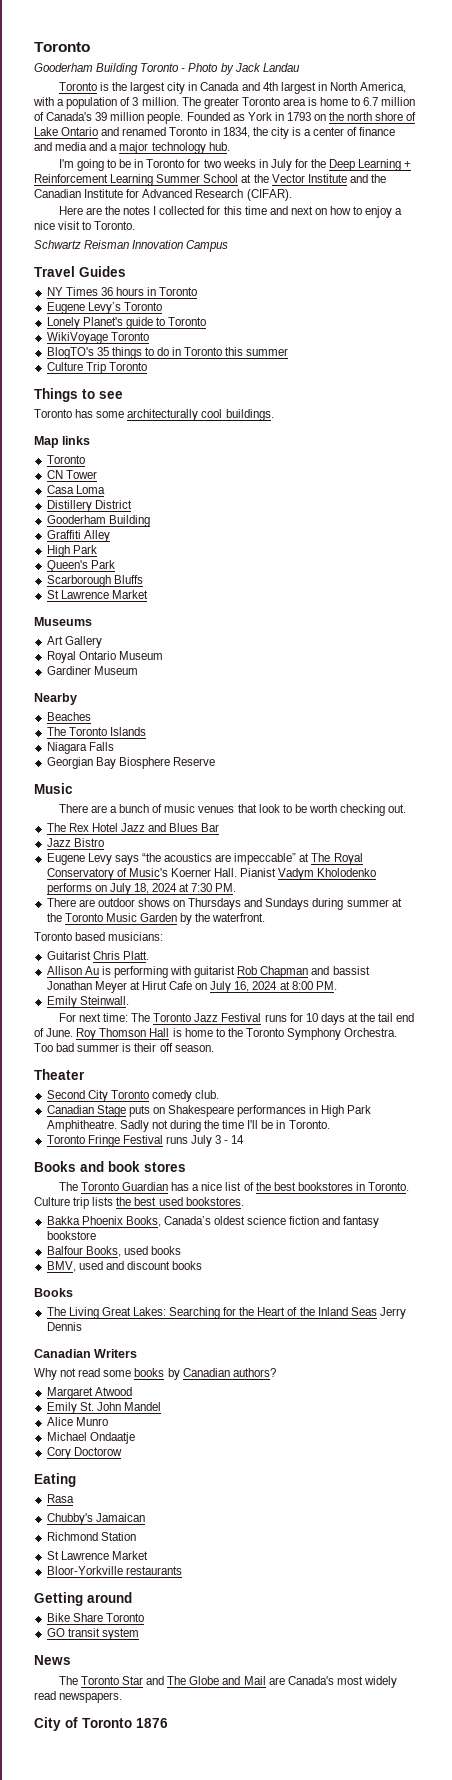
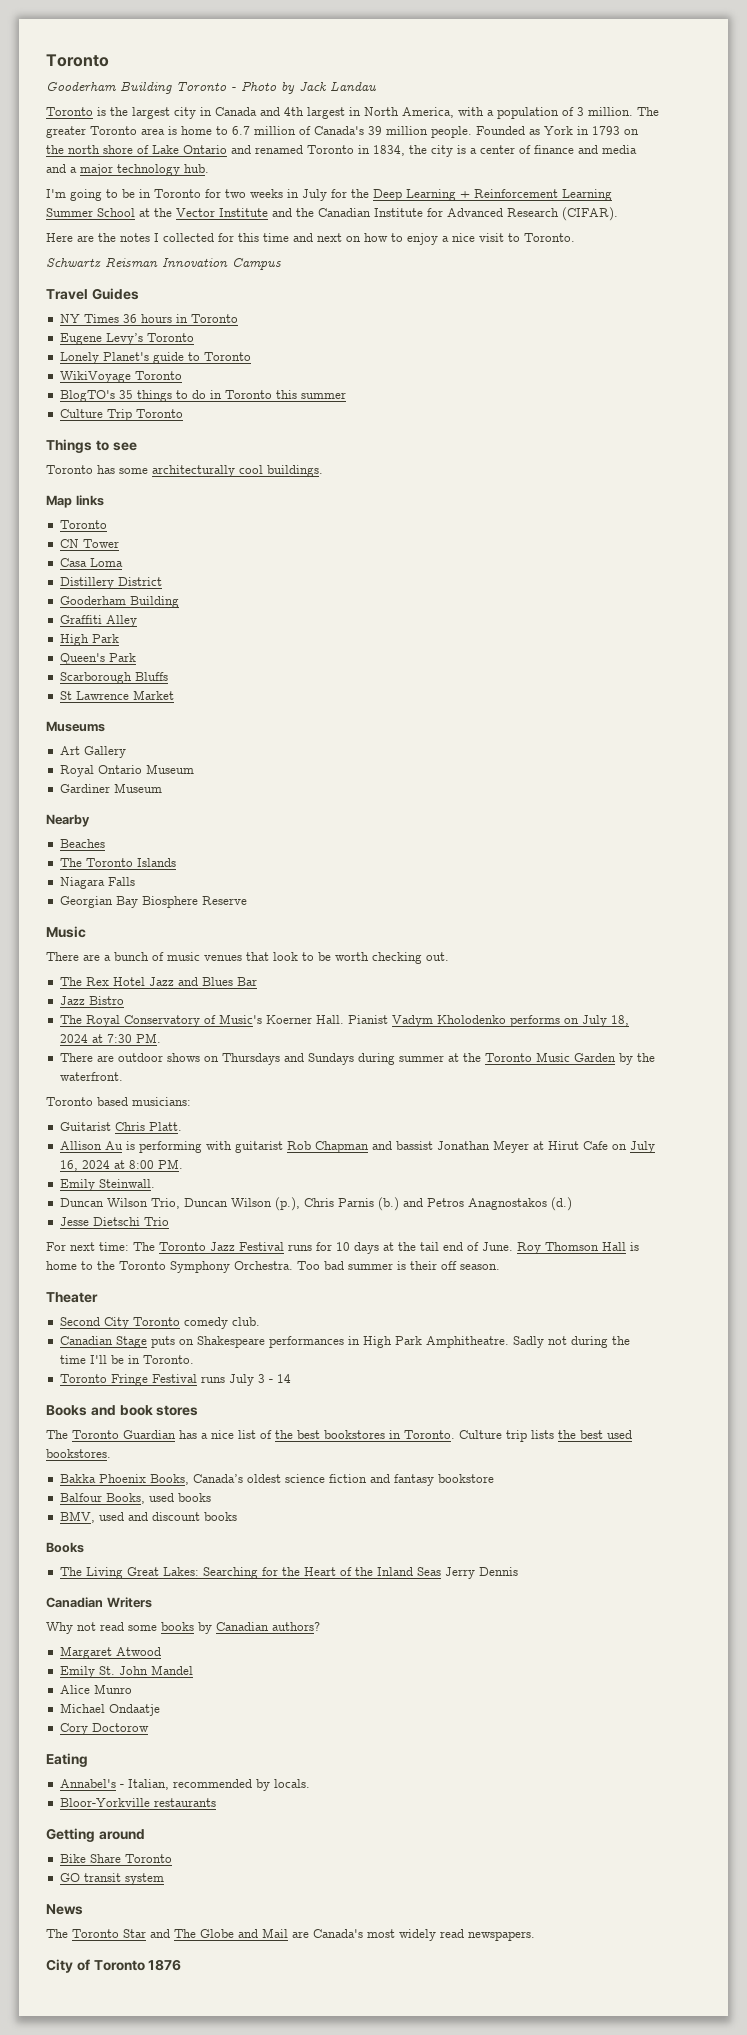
[46,853,310,865] Eugene Levy says “the acoustics are impeccable” at -> (124, 1000) none
(129, 1000) none -> [59,1197,572,1211] [59,1217,169,1226] // Duncan Wilson Trio, Duncan Wilson (p.), Chris Parnis (b.) and Petros Anagnostakos (d.) // Jesse Dietschi Trio
[46,1494,74,1503] [46,1513,145,1525] [46,1532,136,1541] [46,1551,148,1560] Rasa // Chubby's Jamaican // Richmond Station // St Lawrence Market -> [59,1779,310,1791] Annabel's - Italian, recommended by locals.

